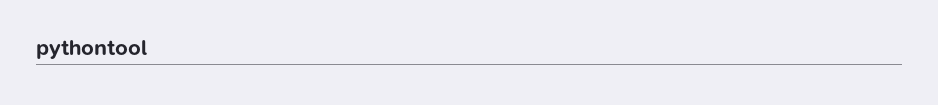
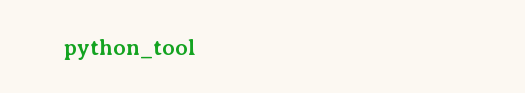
[36,40,147,59] pythontool -> [64,39,196,60] python_tool

